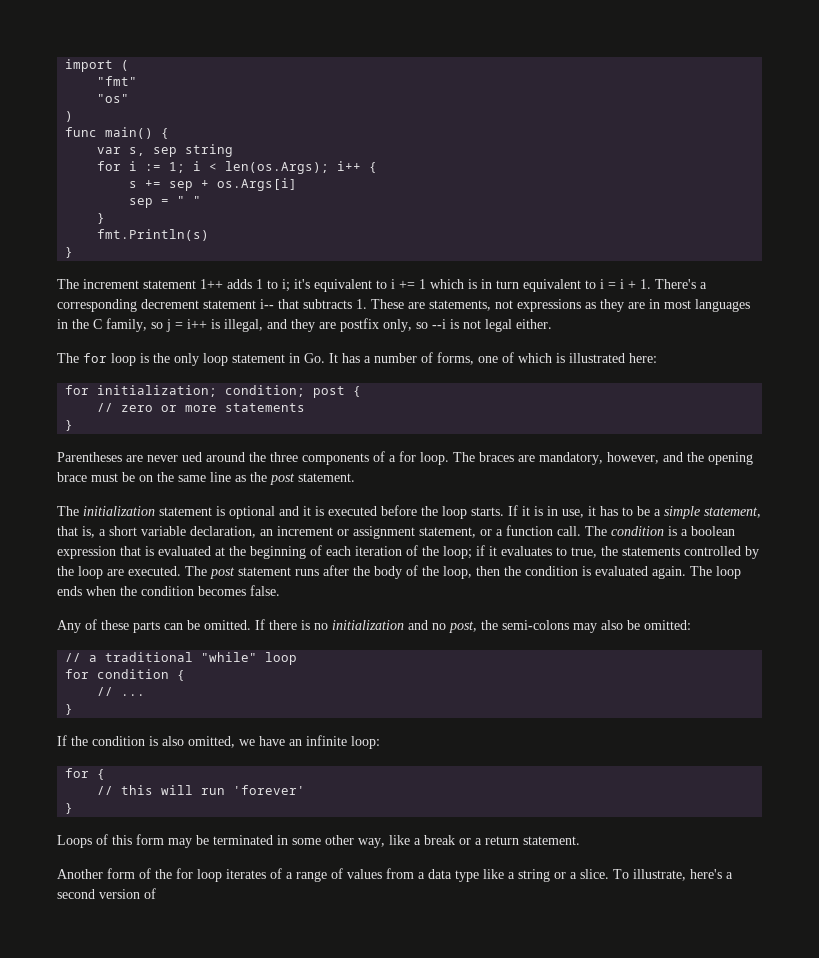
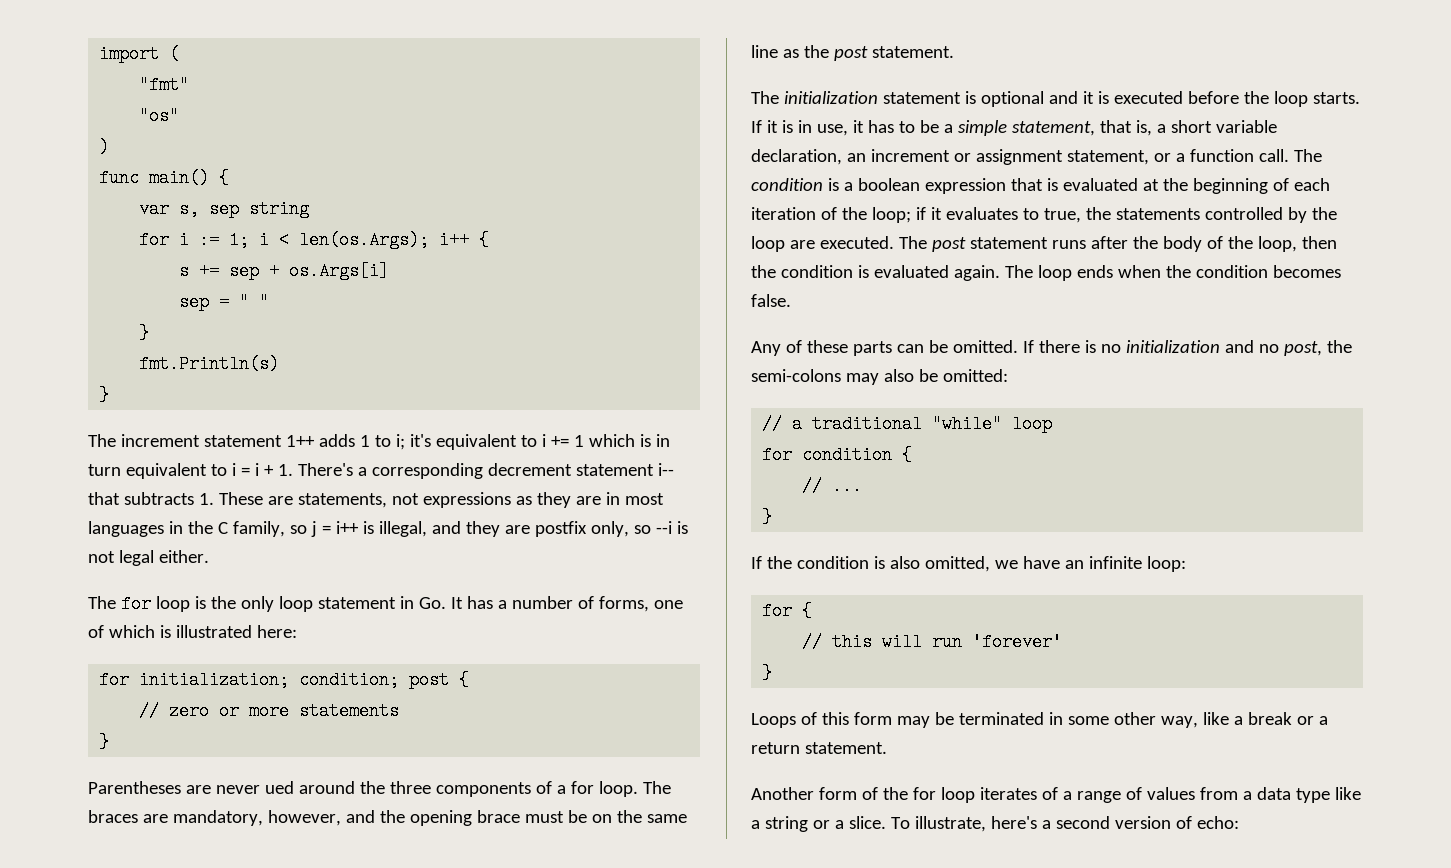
(156, 893) none -> [1196,816,1239,829] echo:

